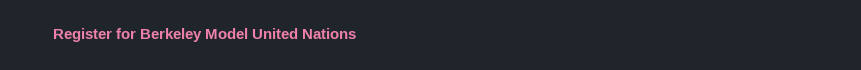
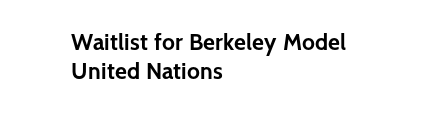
[53,28,112,42] Register -> [71,33,148,50] Waitlist

